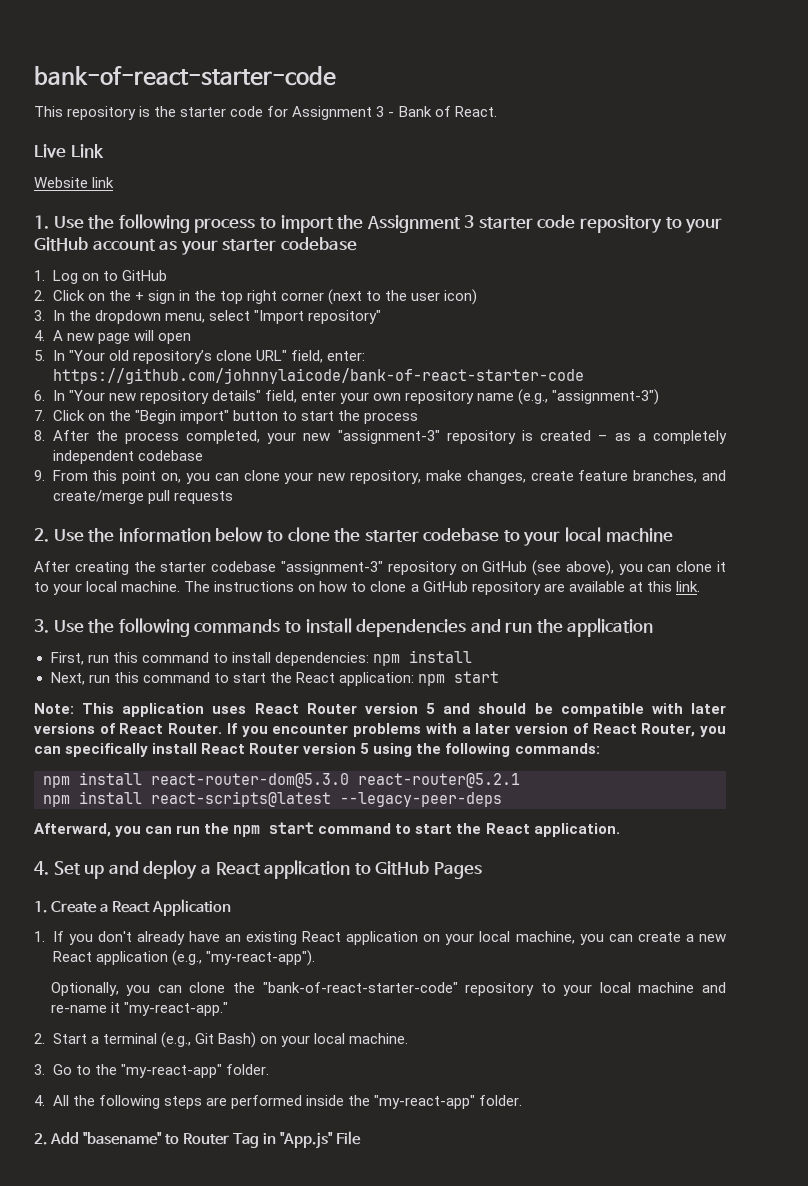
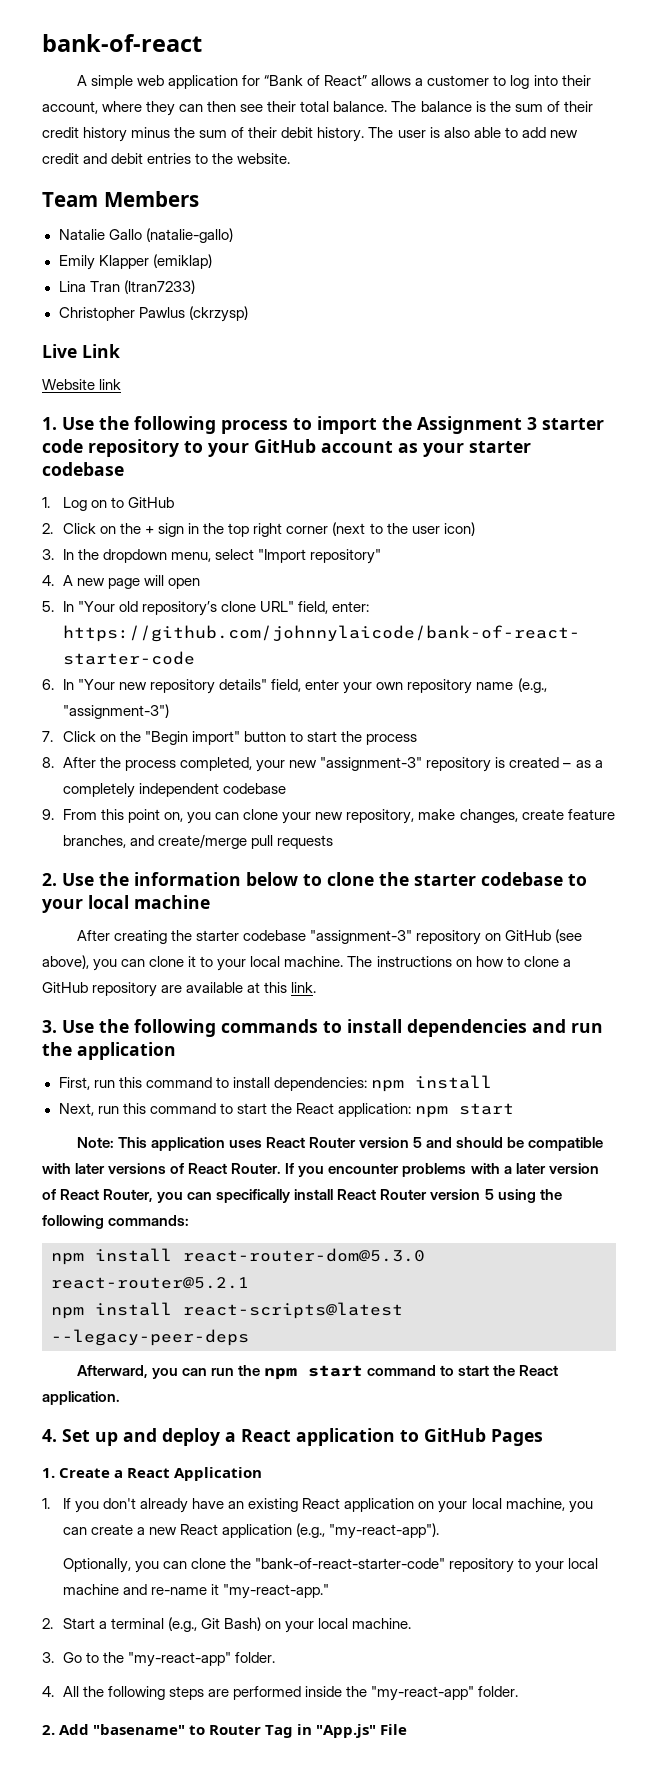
[34,66,336,86] [34,106,497,120] bank-of-react-starter-code // This repository is the starter code for Assignment 3 - Bank of React. -> [42,34,202,52] [76,75,591,89] [42,101,593,116] [42,127,578,142] [42,153,291,164] [42,191,199,207] [58,228,233,243] [58,254,212,270] [58,280,195,294] [58,306,248,322] bank-of-react // A simple web application for “Bank of React” allows a customer to log into their account, where they can then see their total balance. The balance is the sum of their credit history minus the sum of their debit history. The user is also able to add new credit and debit entries to the website. // Team Members // Natalie Gallo (natalie-gallo) // Emily Klapper (emiklap) // Lina Tran (ltran7233) // Christopher Pawlus (ckrzysp)

